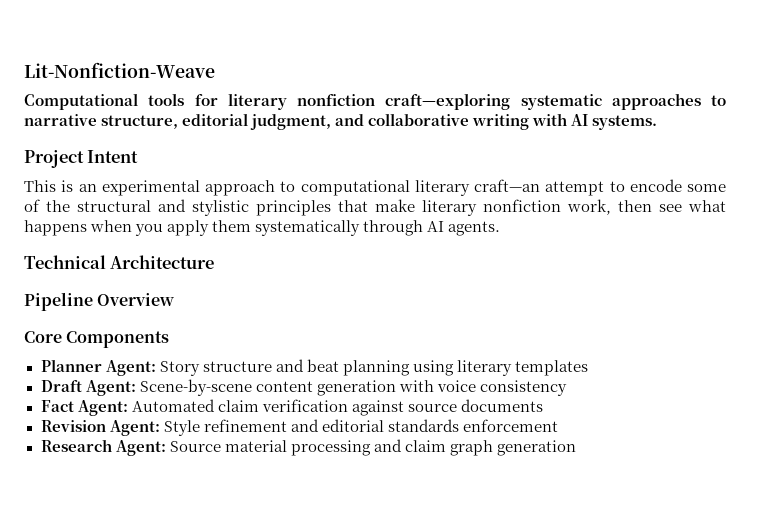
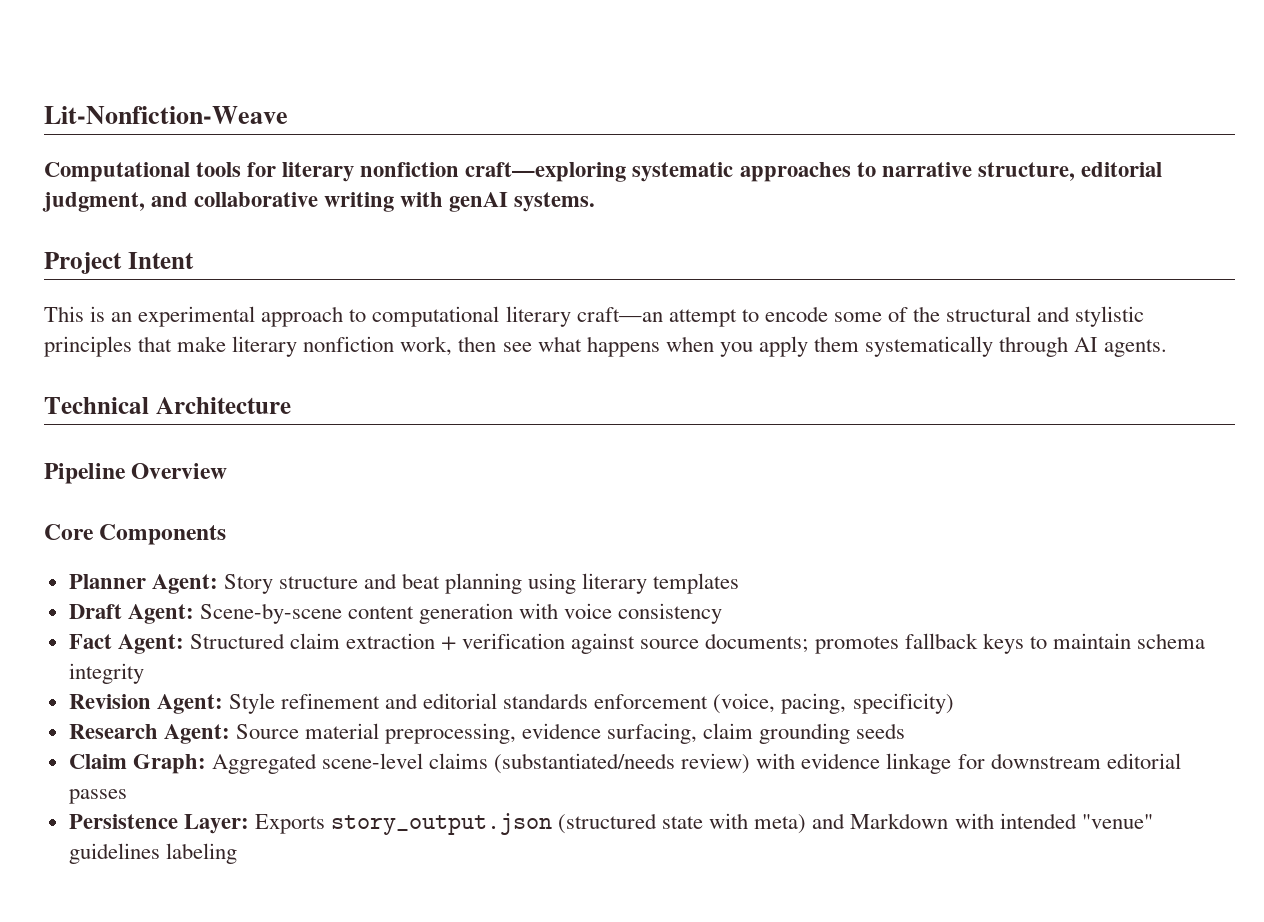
[571,114,589,126] AI -> [449,192,509,212] genAI
[131,399,543,416] Automated claim verification against source documents -> [189,633,1205,654] [68,663,144,684] Structured claim extraction + verification against source documents; promotes fallback keys to maintain schema integrity
(558, 425) none -> [713,693,954,714] (voice, pacing, specificity)
[290,439,576,456] processing and claim graph generation -> [385,723,906,744] [68,753,1181,774] [68,789,127,804] [68,813,1153,835] [68,843,237,864] preprocessing, evidence surfacing, claim grounding seeds // Claim Graph: Aggregated scene‑level claims (substantiated/needs review) with evidence linkage for downstream editorial passes // Persistence Layer: Exports story_output.json (structured state with meta) and Markdown with intended "venue" guidelines labeling

